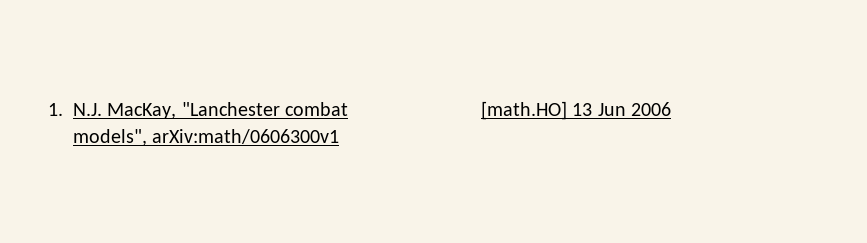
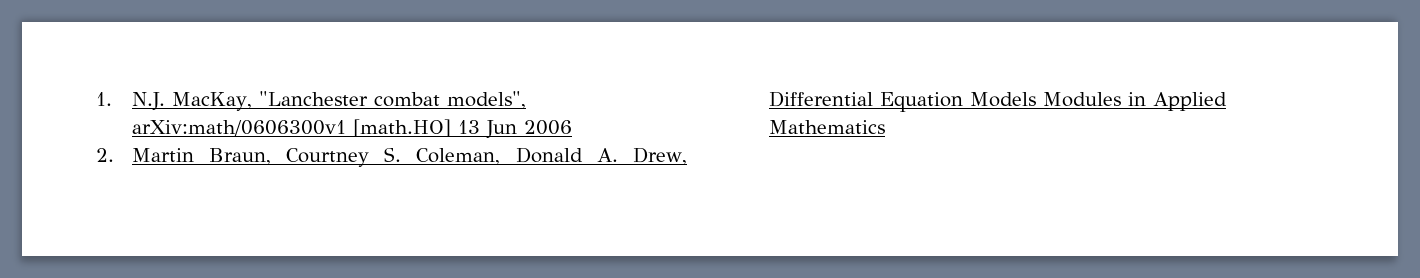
(672, 109) none -> [96,147,688,167] [768,91,1227,112] [768,120,885,134] // 2. Martin Braun, Courtney S. Coleman, Donald A. Drew, Differential Equation Models Modules in Applied Mathematics

